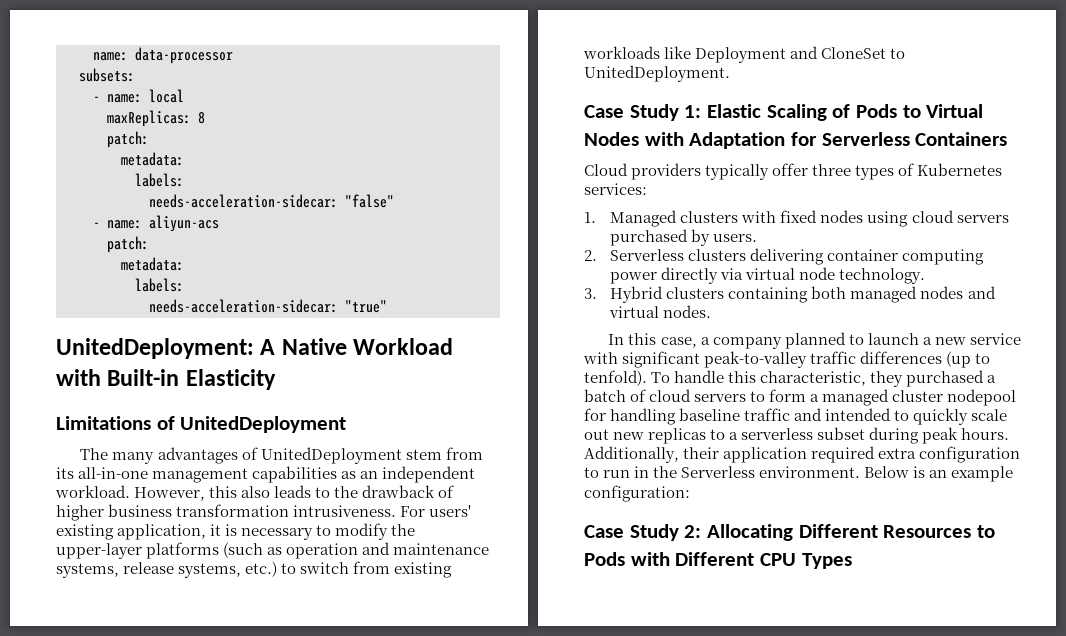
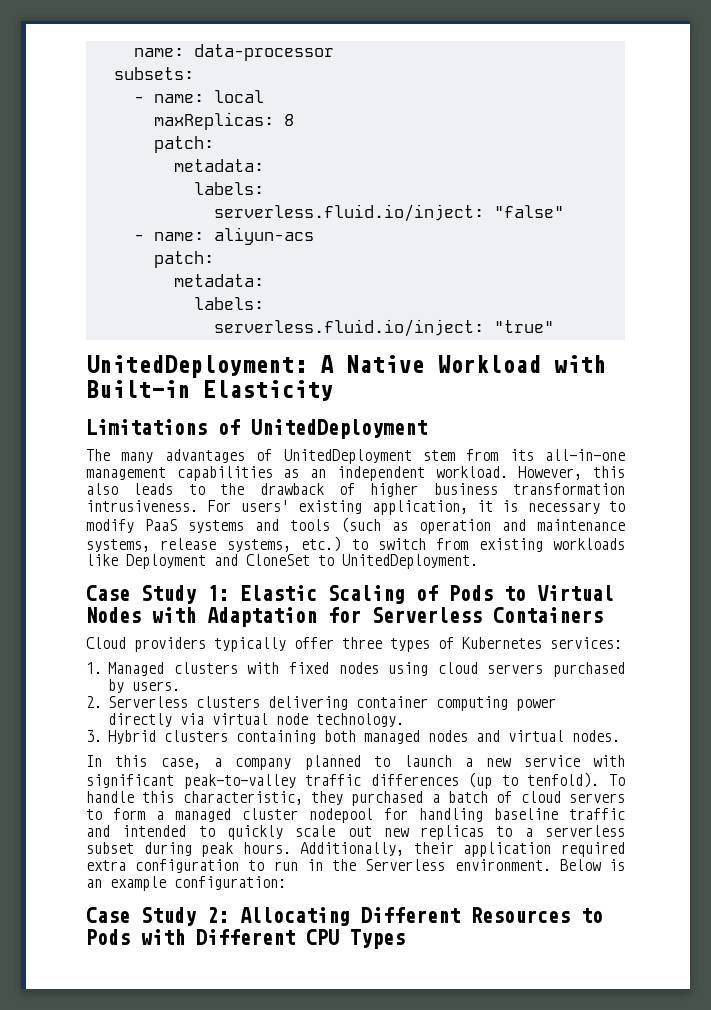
[149,194,338,208] needs-acceleration-sidecar: -> [213,204,484,222] serverless.fluid.io/inject:
[149,299,338,313] needs-acceleration-sidecar: -> [213,319,484,337] serverless.fluid.io/inject:
[391,524,416,536] [56,542,220,559] the upper-layer platforms -> [145,519,330,533] PaaS systems and tools

